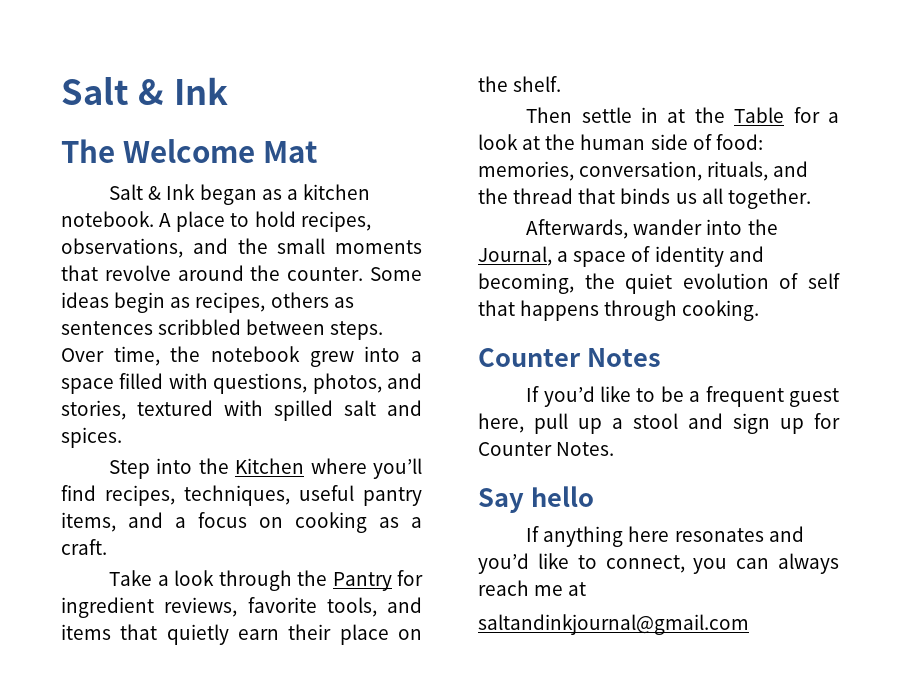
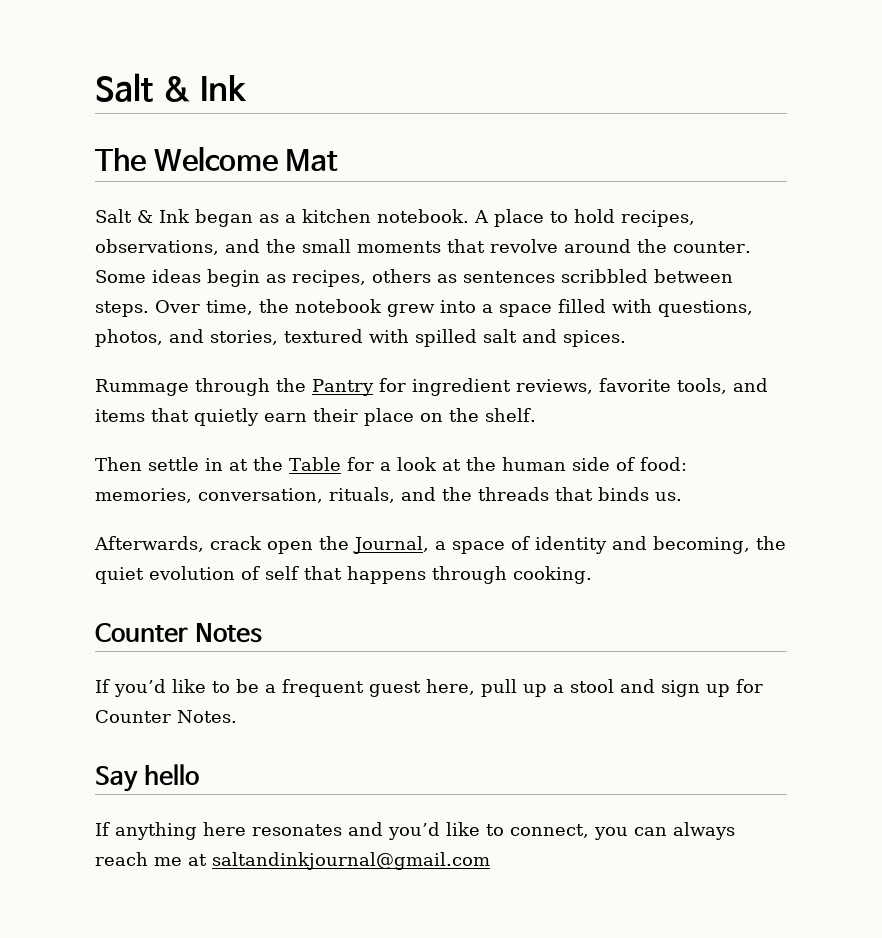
[109,458,422,479] [61,485,422,506] [61,512,422,533] [61,539,107,555] [109,570,215,586] Step into the Kitchen where you’ll find recipes, techniques, useful pantry items, and a focus on cooking as a craft. // Take a look -> [95,379,189,396] Rummage
[513,188,574,204] thread -> [478,487,549,501] threads
[675,188,811,209] us all together. -> [655,492,682,501] us.
[633,219,743,235] wander into -> [210,536,313,554] crack open
(587, 589) // -> (207, 860) none

